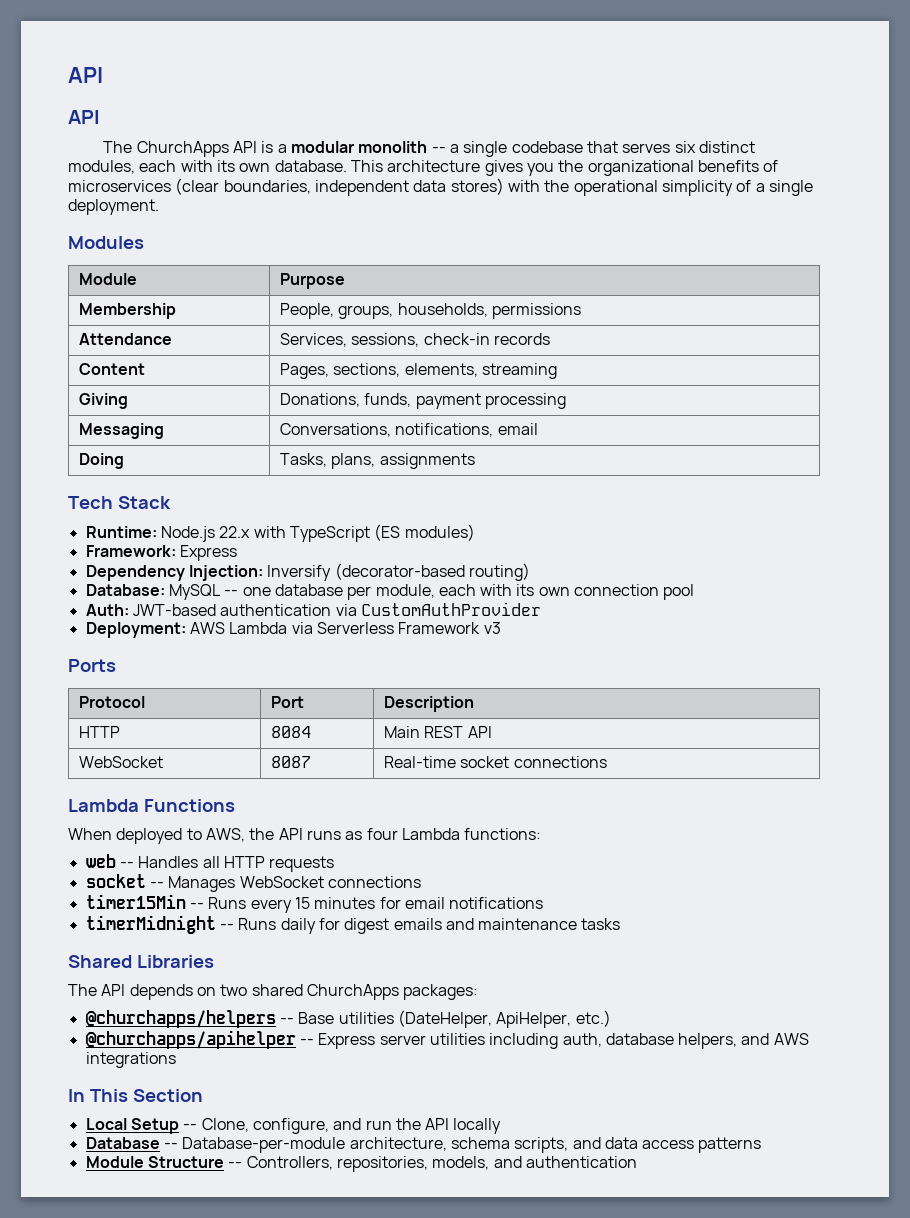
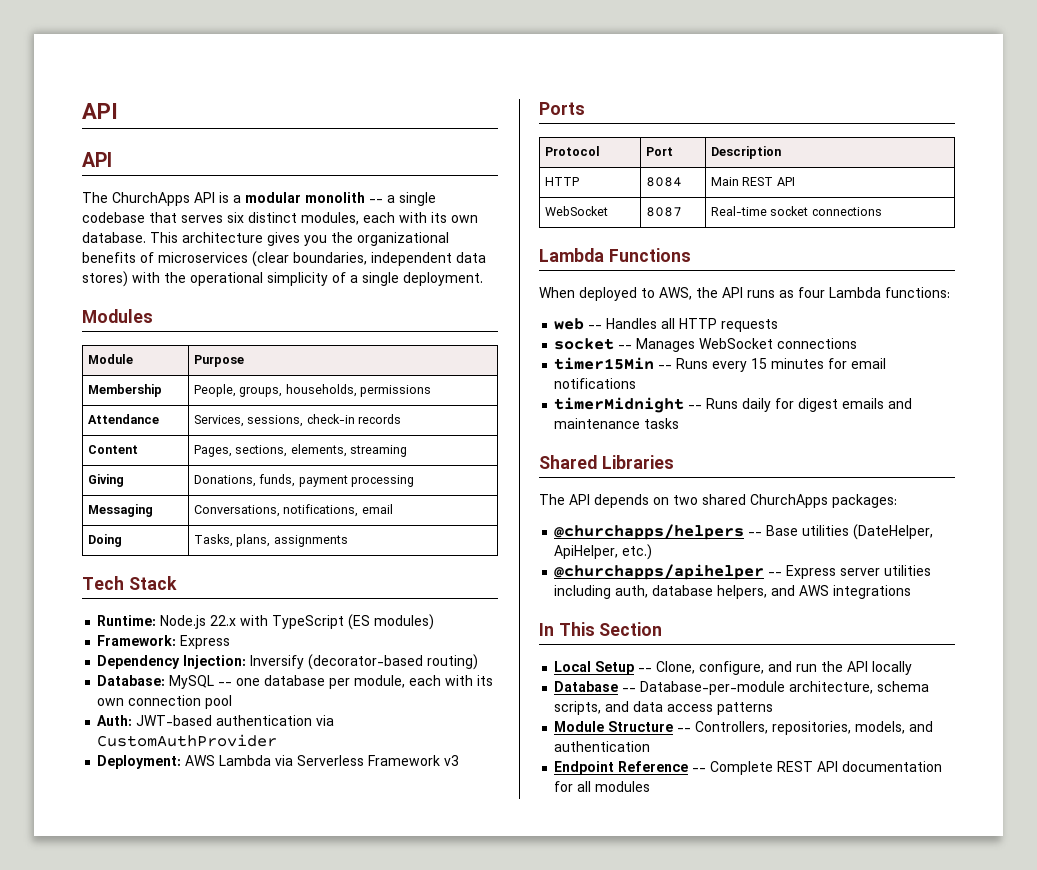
(637, 1162) none -> [554,761,943,775] [554,781,651,792] // Endpoint Reference -- Complete REST API documentation for all modules

